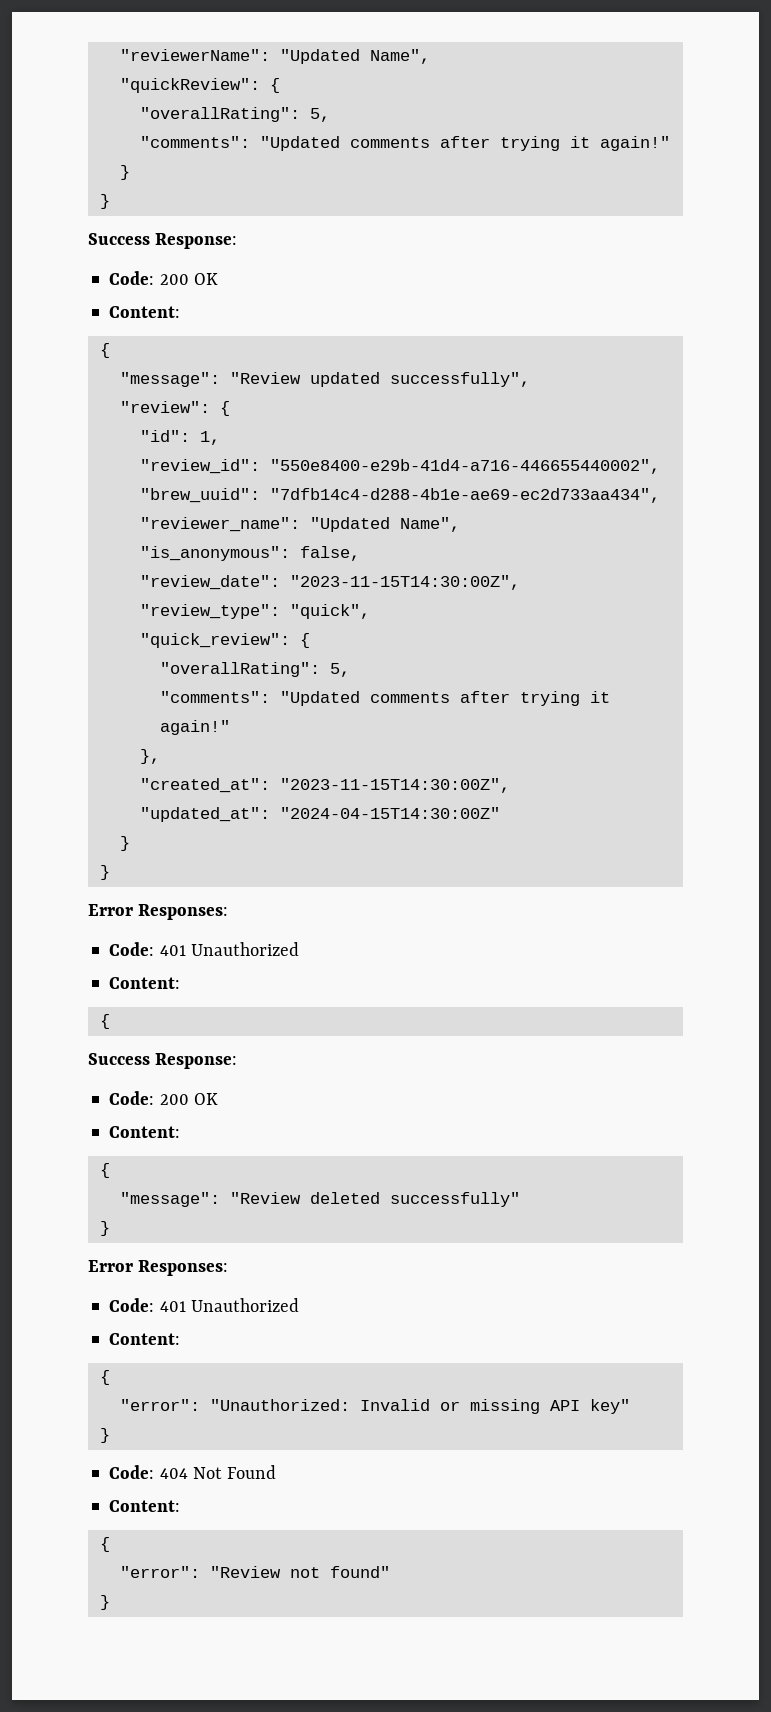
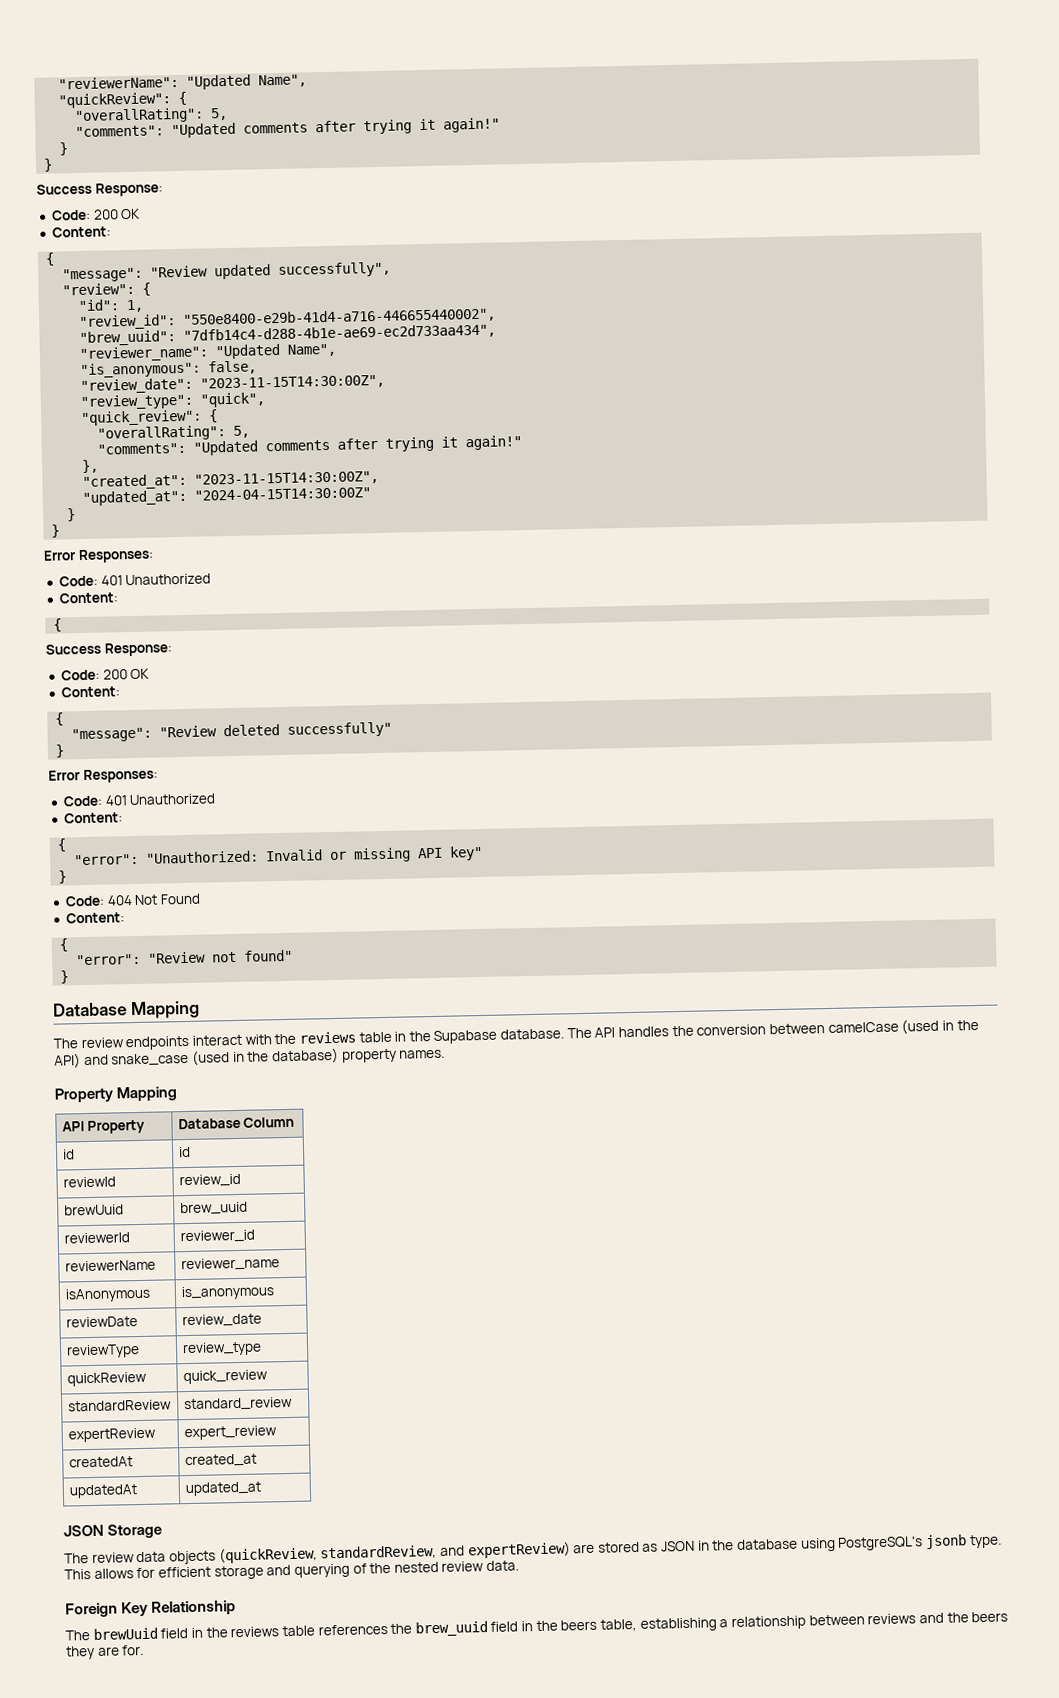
(110, 1602) none -> [53,1000,200,1020] [53,1018,979,1051] [54,1047,446,1069] [54,1086,179,1103] [61,1119,146,1135] [177,1116,295,1130] [61,1149,75,1160] [177,1146,191,1158] [62,1176,116,1188] [178,1173,241,1188] [63,1204,124,1216] [179,1201,248,1216] [63,1232,130,1244] [179,1229,255,1244] [64,1259,156,1272] [180,1257,280,1272] [64,1287,151,1303] [180,1285,275,1301] [65,1316,138,1328] [181,1313,262,1328] [65,1344,140,1359] [181,1341,262,1357] [66,1371,147,1387] [182,1369,268,1385] [67,1399,172,1412] [183,1396,293,1412] [67,1427,156,1443] [183,1425,277,1441] [68,1456,133,1468] [184,1453,257,1468] [68,1484,138,1499] [184,1481,262,1497] [63,1523,163,1539] [64,1534,1002,1565] [64,1560,520,1580] [65,1600,237,1618] [65,1611,1009,1641] [66,1644,145,1660] // Database Mapping // The review endpoints interact with the reviews table in the Supabase database. The API handles the conversion between camelCase (used in the API) and snake_case (used in the database) property names. // Property Mapping // API Property | Database Column // id | id // reviewId | review_id // brewUuid | brew_uuid // reviewerId | reviewer_id // reviewerName | reviewer_name // isAnonymous | is_anonymous // reviewDate | review_date // reviewType | review_type // quickReview | quick_review // standardReview | standard_review // expertReview | expert_review // createdAt | created_at // updatedAt | updated_at // JSON Storage // The review data objects (quickReview, standardReview, and expertReview) are stored as JSON in the database using PostgreSQL's jsonb type. This allows for efficient storage and querying of the nested review data. // Foreign Key Relationship // The brewUuid field in the reviews table references the brew_uuid field in the beers table, establishing a relationship between reviews and the beers they are for.

